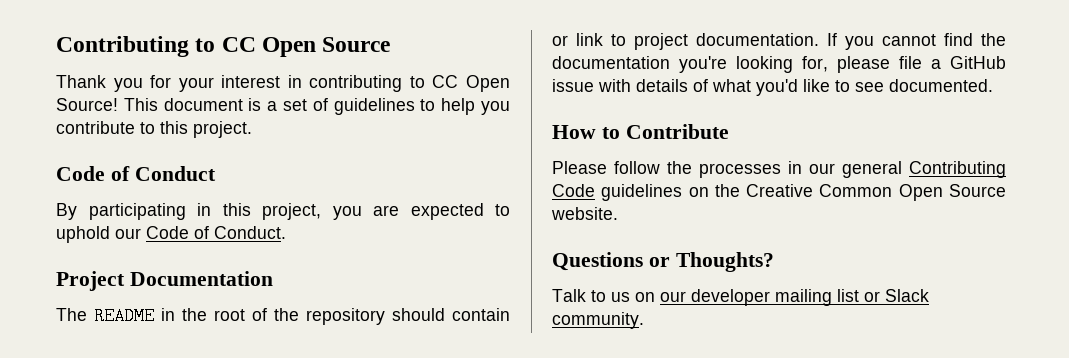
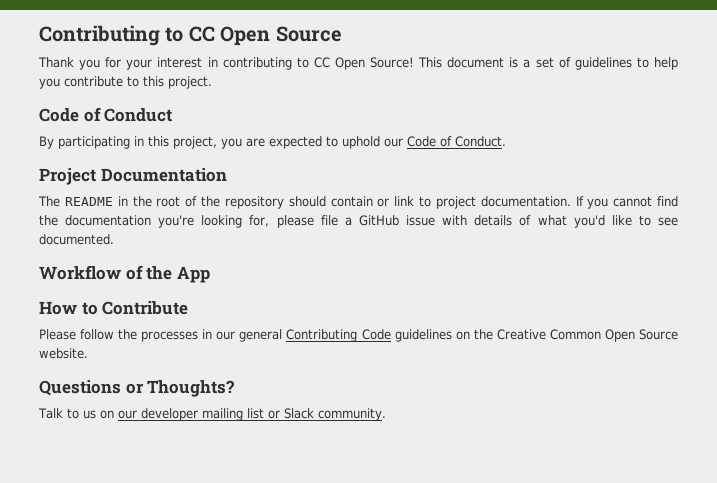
(993, 85) none -> [39,265,210,283] // Workflow of the App

